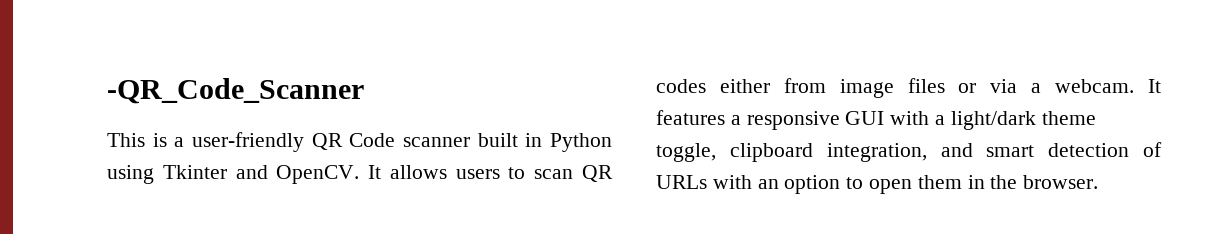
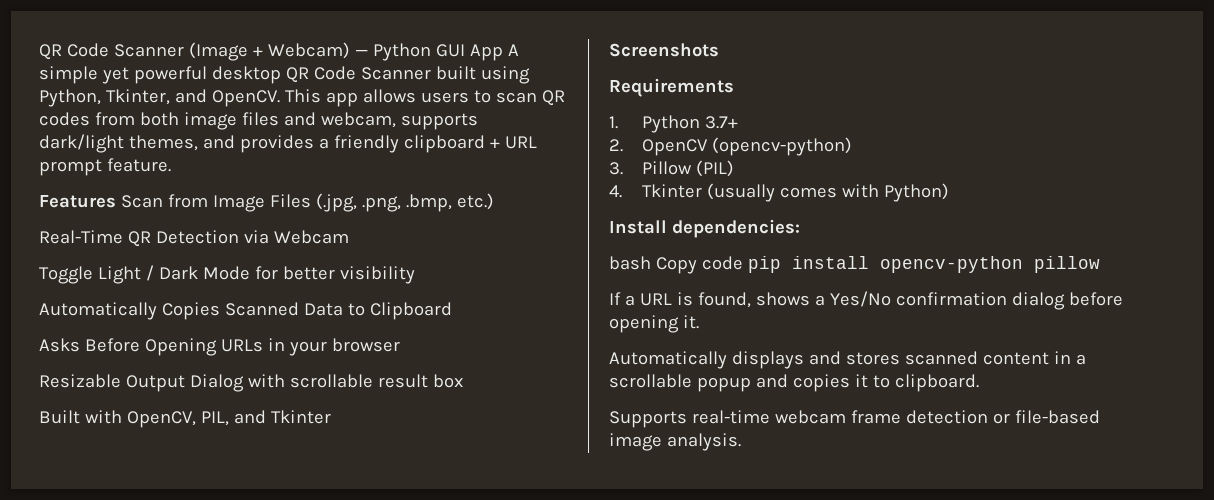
[107,78,364,104] [107,132,612,152] [107,165,382,184] -QR_Code_Scanner // This is a user-friendly QR Code scanner built in Python using Tkinter and OpenCV. It -> [39,42,519,61] [39,66,530,84] [39,89,358,107] QR Code Scanner (Image + Webcam) — Python GUI App A simple yet powerful desktop QR Code Scanner built using Python, Tkinter, and OpenCV. This app
[719,78,1161,98] [656,110,1096,130] [656,142,1162,162] [656,175,1099,194] either from image files or via a webcam. It features a responsive GUI with a light/dark theme toggle, clipboard integration, and smart detection of URLs with an option to open them in the browser. -> [94,112,478,130] [39,134,537,153] [39,158,171,176] [39,193,494,212] [39,230,349,247] [39,265,415,284] [39,302,452,320] [39,338,400,356] [39,374,463,392] [39,410,331,428] [609,43,719,57] [609,78,734,97] [609,115,739,133] [609,137,853,156] [609,160,735,177] [609,183,950,202] [609,219,800,238] [609,256,1100,274] [609,291,1123,310] [609,315,699,333] [609,351,1086,369] [609,374,979,392] [609,410,1100,428] [609,433,741,451] from both image files and webcam, supports dark/light themes, and provides a friendly clipboard + URL prompt feature. // Features Scan from Image Files (.jpg, .png, .bmp, etc.) // Real-Time QR Detection via Webcam // Toggle Light / Dark Mode for better visibility // Automatically Copies Scanned Data to Clipboard // Asks Before Opening URLs in your browser // Resizable Output Dialog with scrollable result box // Built with OpenCV, PIL, and Tkinter // Screenshots // Requirements // 1. Python 3.7+ // 2. OpenCV (opencv-python) // 3. Pillow (PIL) // 4. Tkinter (usually comes with Python) // Install dependencies: // bash Copy code pip install opencv-python pillow // If a URL is found, shows a Yes/No confirmation dialog before opening it. // Automatically displays and stores scanned content in a scrollable popup and copies it to clipboard. // Supports real-time webcam frame detection or file-based image analysis.

